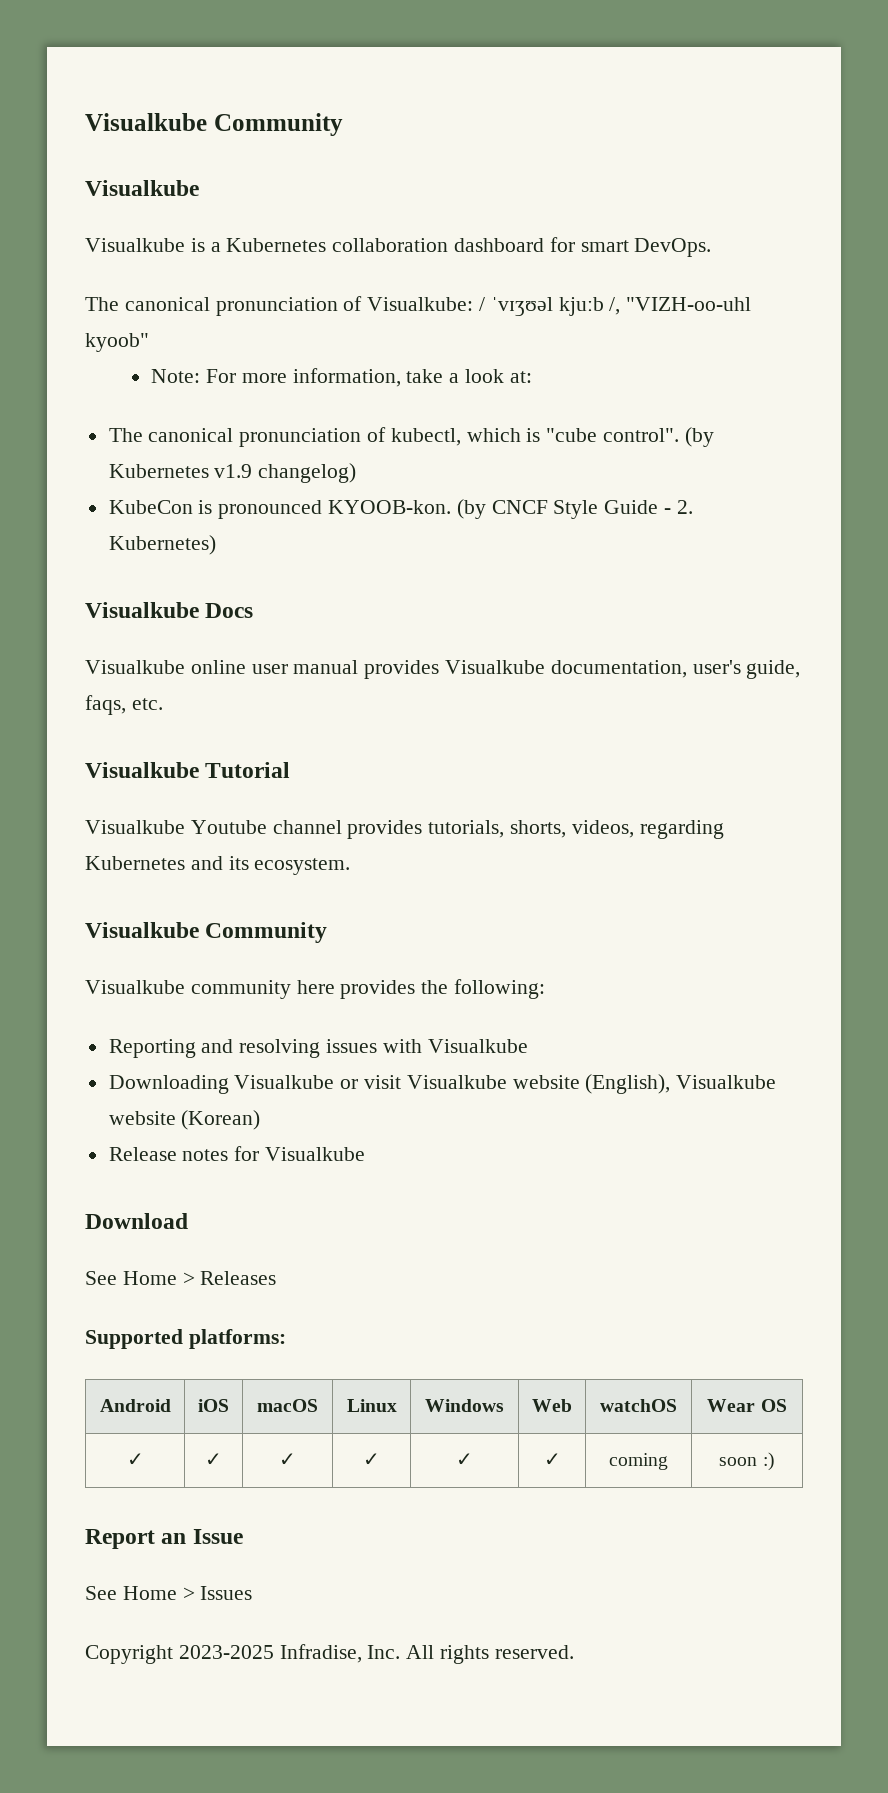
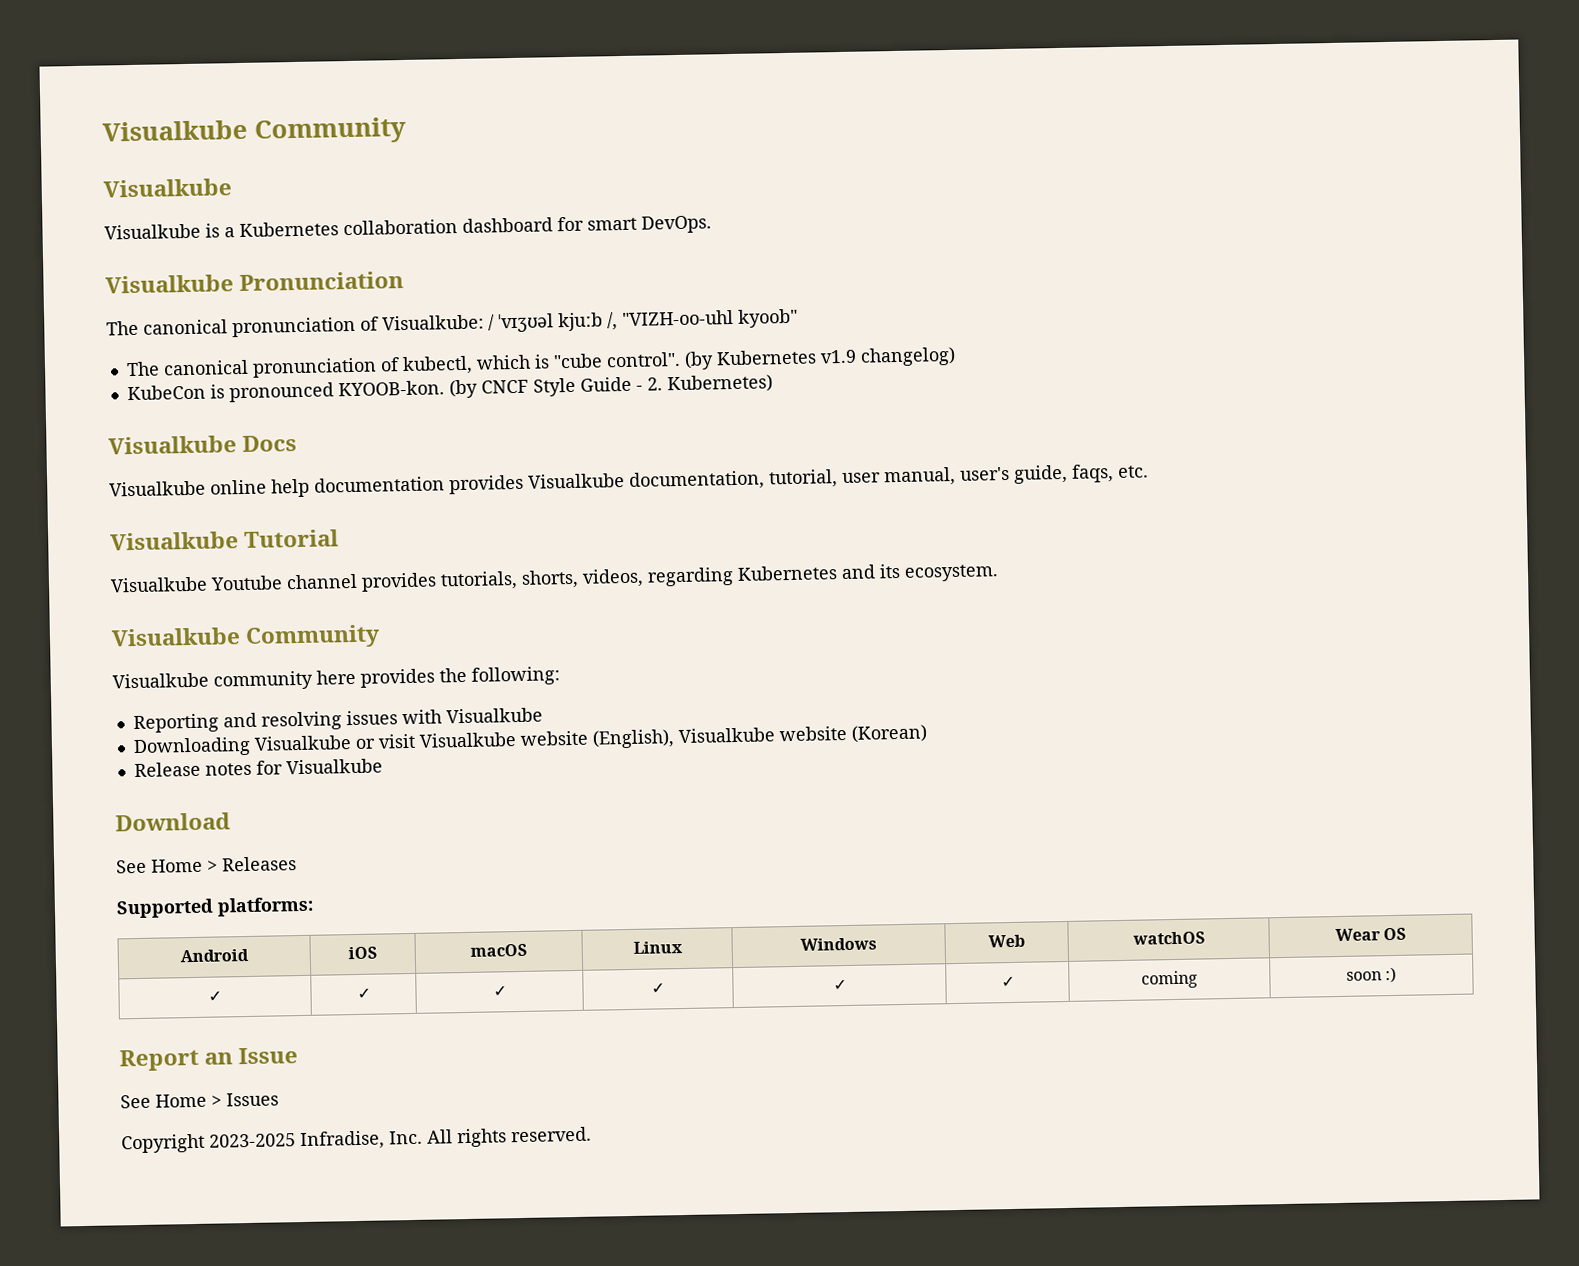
(712, 247) none -> [105,270,405,294] // Visualkube Pronunciation
[151,368,532,387] // Note: For more information, take a look at: -> (798, 318) none
[251,660,359,674] user manual -> [271,476,445,498] help documentation
(687, 669) none -> [769,466,956,489] tutorial, user manual,

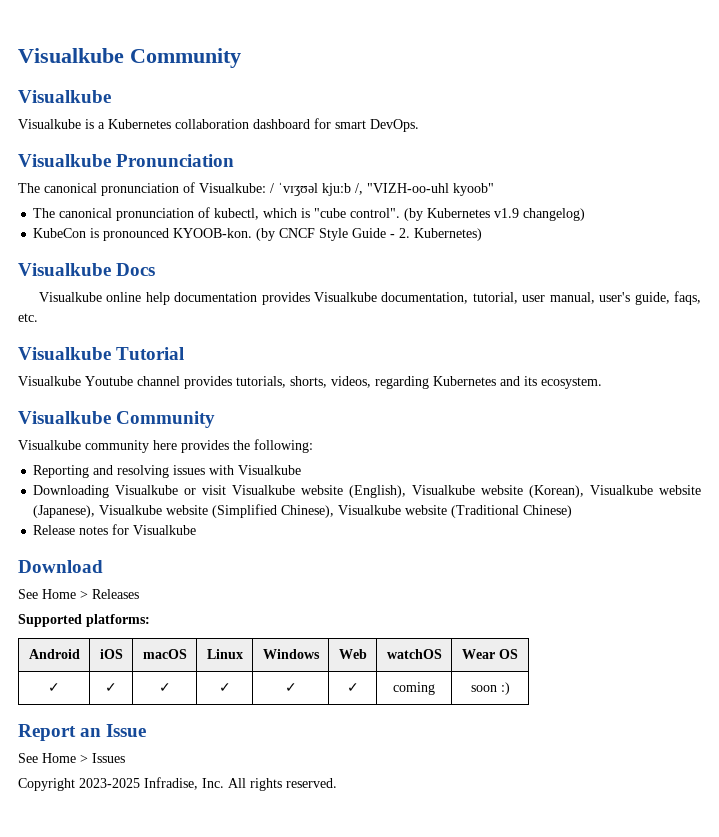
[850,724,928,743] (Korean) -> [529,485,701,498] [33,504,573,518] (Korean), Visualkube website (Japanese), Visualkube website (Simplified Chinese), Visualkube website (Traditional Chinese)

